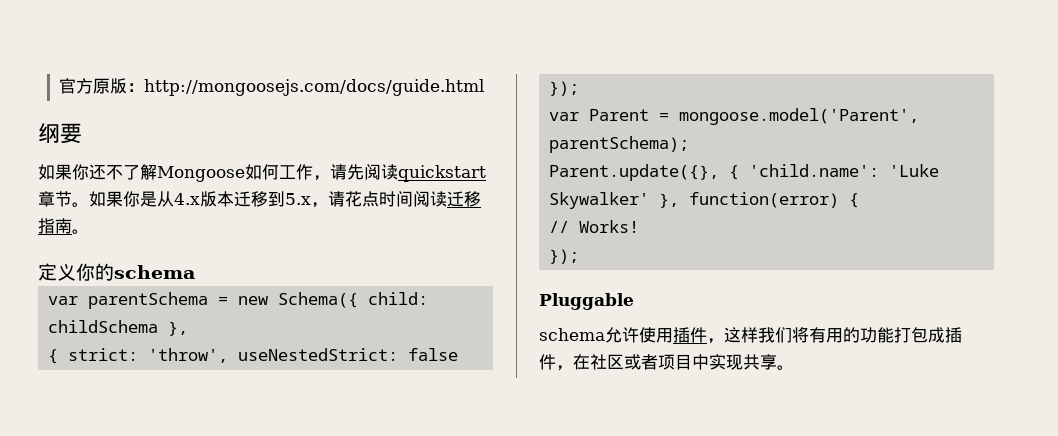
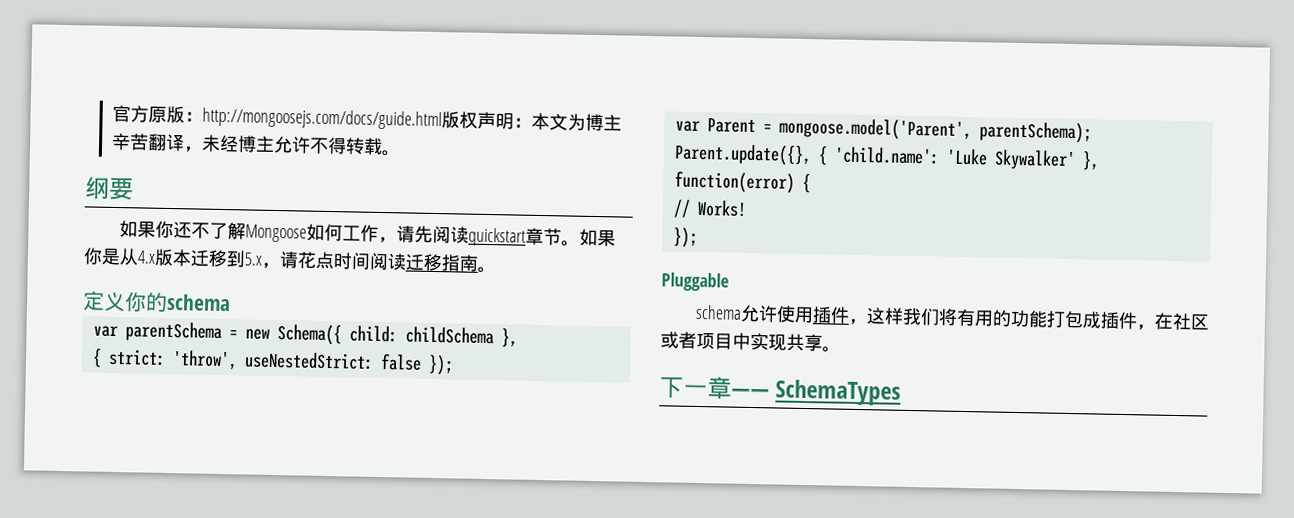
(485, 87) none -> [440,111,622,132] [110,132,401,157] 版权声明：本文为博主辛苦翻译，未经博主允许不得转载。
(794, 367) none -> [659,376,902,406] // 下一章—— SchemaTypes

